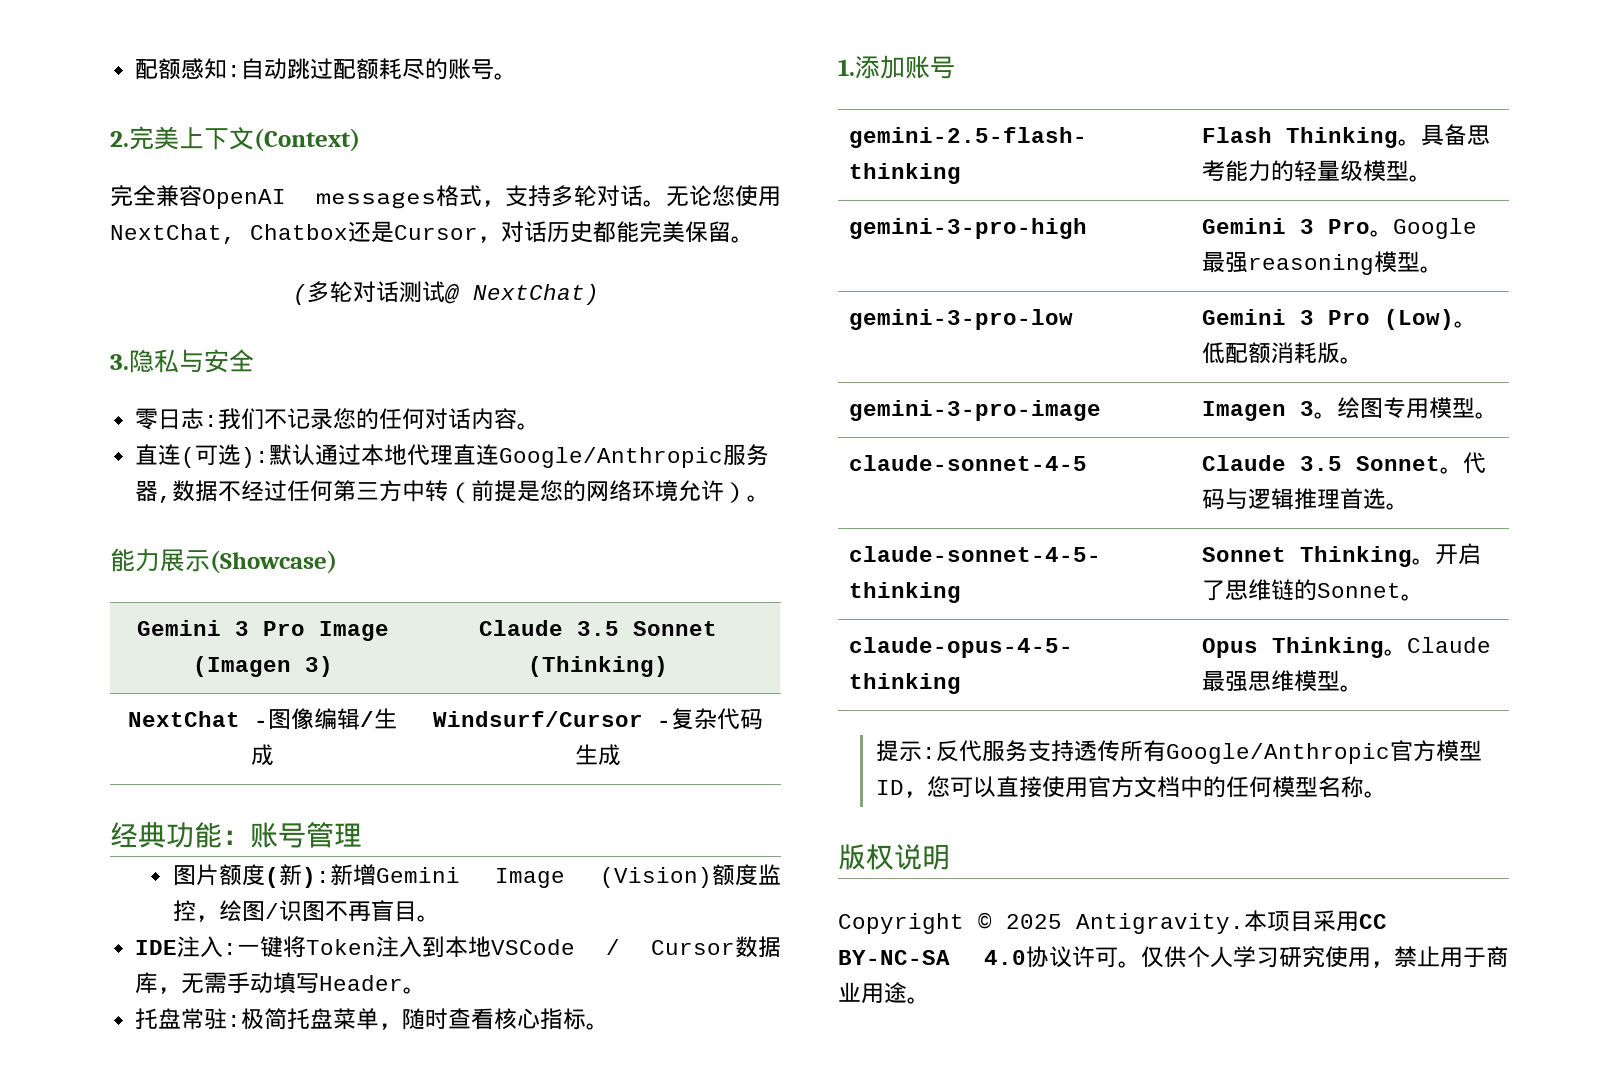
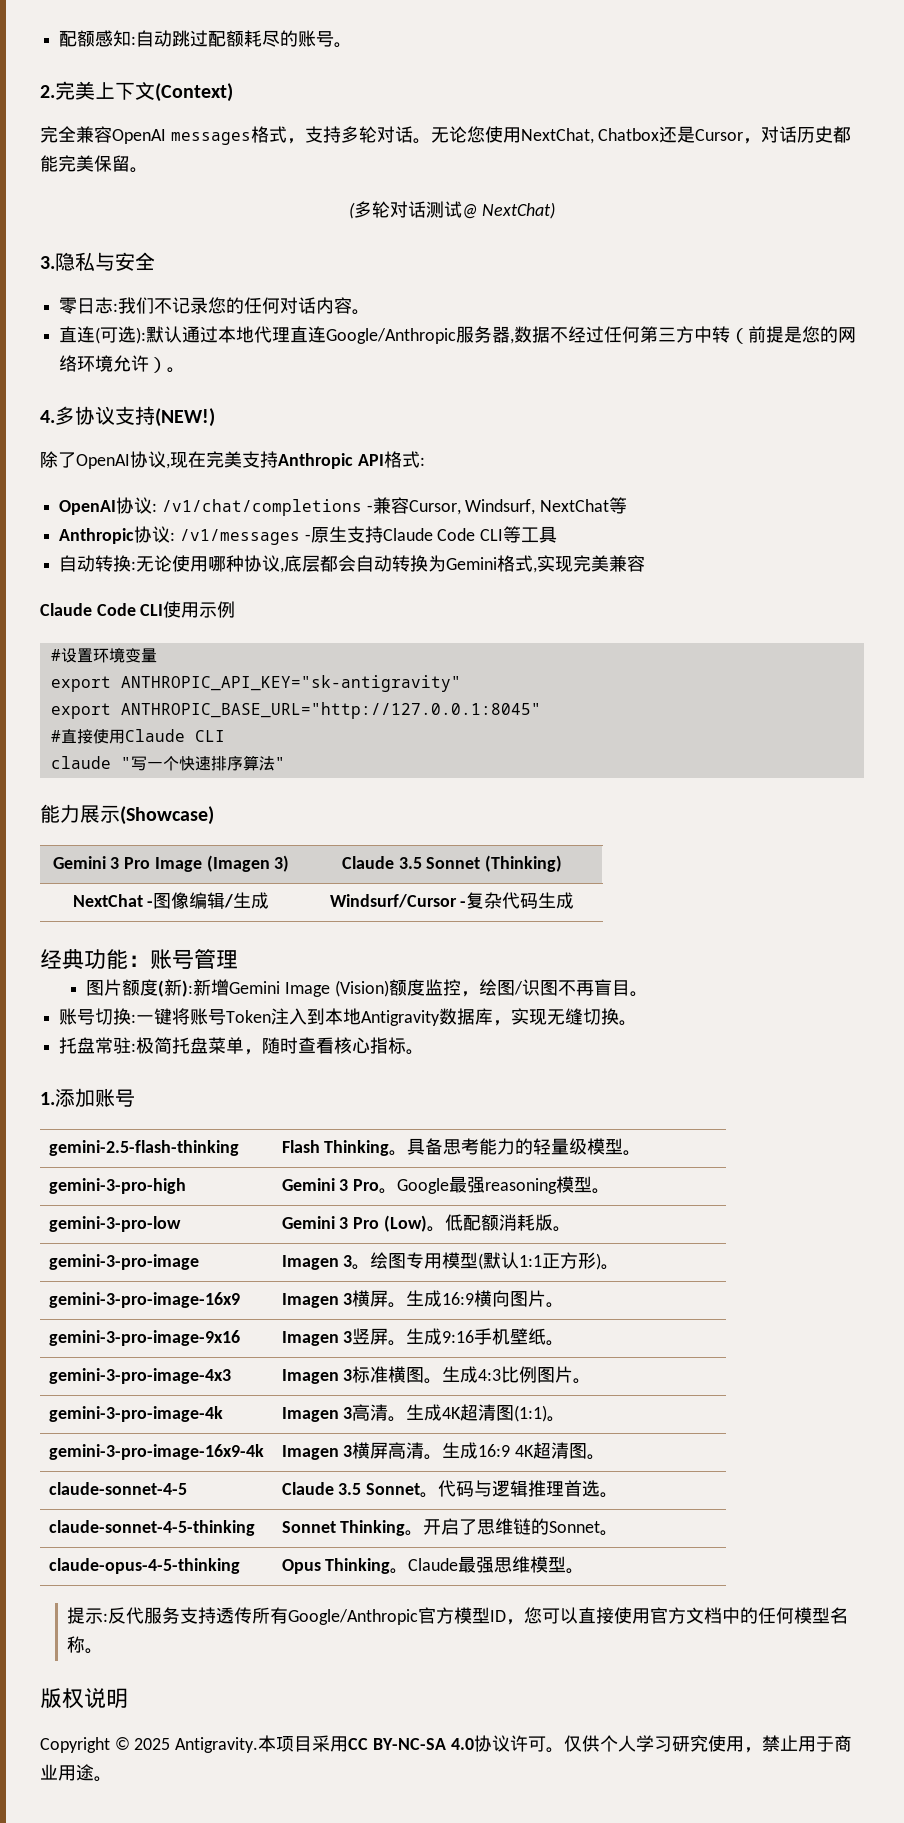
(770, 498) none -> [40,406,215,427] [40,451,425,469] [59,497,628,516] [59,526,558,545] [59,555,646,573] [40,601,236,618] [50,647,157,663] [50,675,461,692] [50,702,541,719] [50,729,225,744] [50,755,285,771] // 4.多协议支持(NEW!) // 除了OpenAI协议,现在完美支持Anthropic API格式: // OpenAI协议: /v1/chat/completions -兼容Cursor, Windsurf, NextChat等 // Anthropic协议: /v1/messages -原生支持Claude Code CLI等工具 // 自动转换:无论使用哪种协议,底层都会自动转换为Gemini格式,实现完美兼容 // Claude Code CLI使用示例 // #设置环境变量 // export ANTHROPIC_API_KEY="sk-antigravity" // export ANTHROPIC_BASE_URL="http://127.0.0.1:8045" // #直接使用Claude CLI // claude "写一个快速排序算法"
[134,936,223,958] IDE注入 -> [59,1008,132,1025] 账号切换
(306, 947) none -> [190,1008,227,1025] 账号
[490,936,781,958] [134,972,403,994] VSCode / Cursor数据库，无需手动填写Header -> [361,1008,620,1026] Antigravity数据库，实现无缝切换
(1475, 407) none -> [478,1252,620,1270] [48,1292,240,1308] [281,1290,565,1308] [48,1330,240,1346] [281,1328,565,1346] [48,1368,231,1384] [281,1366,592,1384] [48,1406,223,1422] [281,1404,566,1422] [48,1444,264,1460] [281,1442,587,1460] (默认1:1正方形)。 // gemini-3-pro-image-16x9 | Imagen 3横屏。生成16:9横向图片。 // gemini-3-pro-image-9x16 | Imagen 3竖屏。生成9:16手机壁纸。 // gemini-3-pro-image-4x3 | Imagen 3标准横图。生成4:3比例图片。 // gemini-3-pro-image-4k | Imagen 3高清。生成4K超清图(1:1)。 // gemini-3-pro-image-16x9-4k | Imagen 3横屏高清。生成16:9 4K超清图

